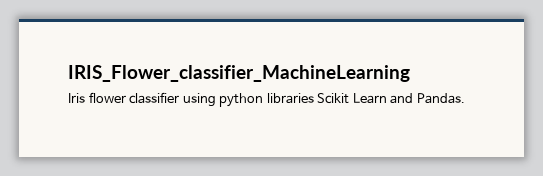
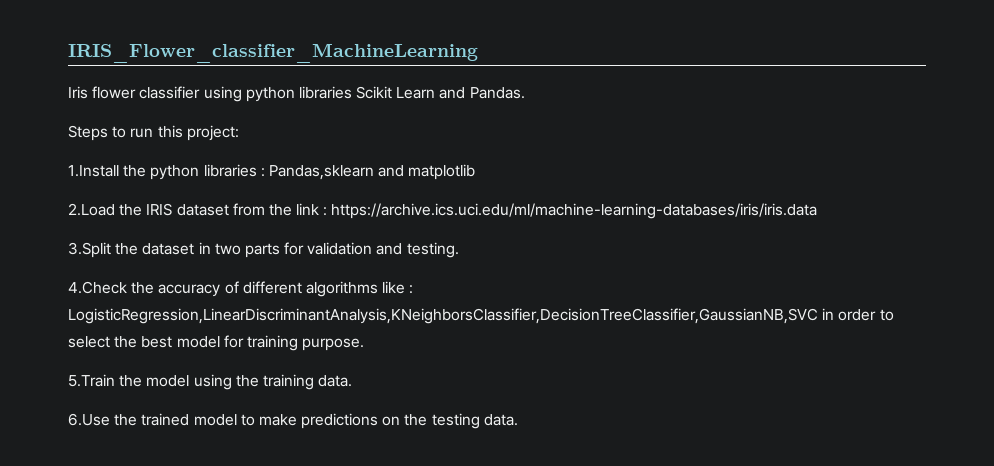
(465, 98) none -> [68,125,239,141] [68,164,476,180] [68,203,818,219] [68,242,459,258] [68,281,414,297] [68,308,894,324] [68,335,365,351] [68,374,353,390] [68,413,518,429] // Steps to run this project: // 1.Install the python libraries : Pandas,sklearn and matplotlib // 2.Load the IRIS dataset from the link : https://archive.ics.uci.edu/ml/machine-learning-databases/iris/iris.data // 3.Split the dataset in two parts for validation and testing. // 4.Check the accuracy of different algorithms like : LogisticRegression,LinearDiscriminantAnalysis,KNeighborsClassifier,DecisionTreeClassifier,GaussianNB,SVC in order to select the best model for training purpose. // 5.Train the model using the training data. // 6.Use the trained model to make predictions on the testing data.

